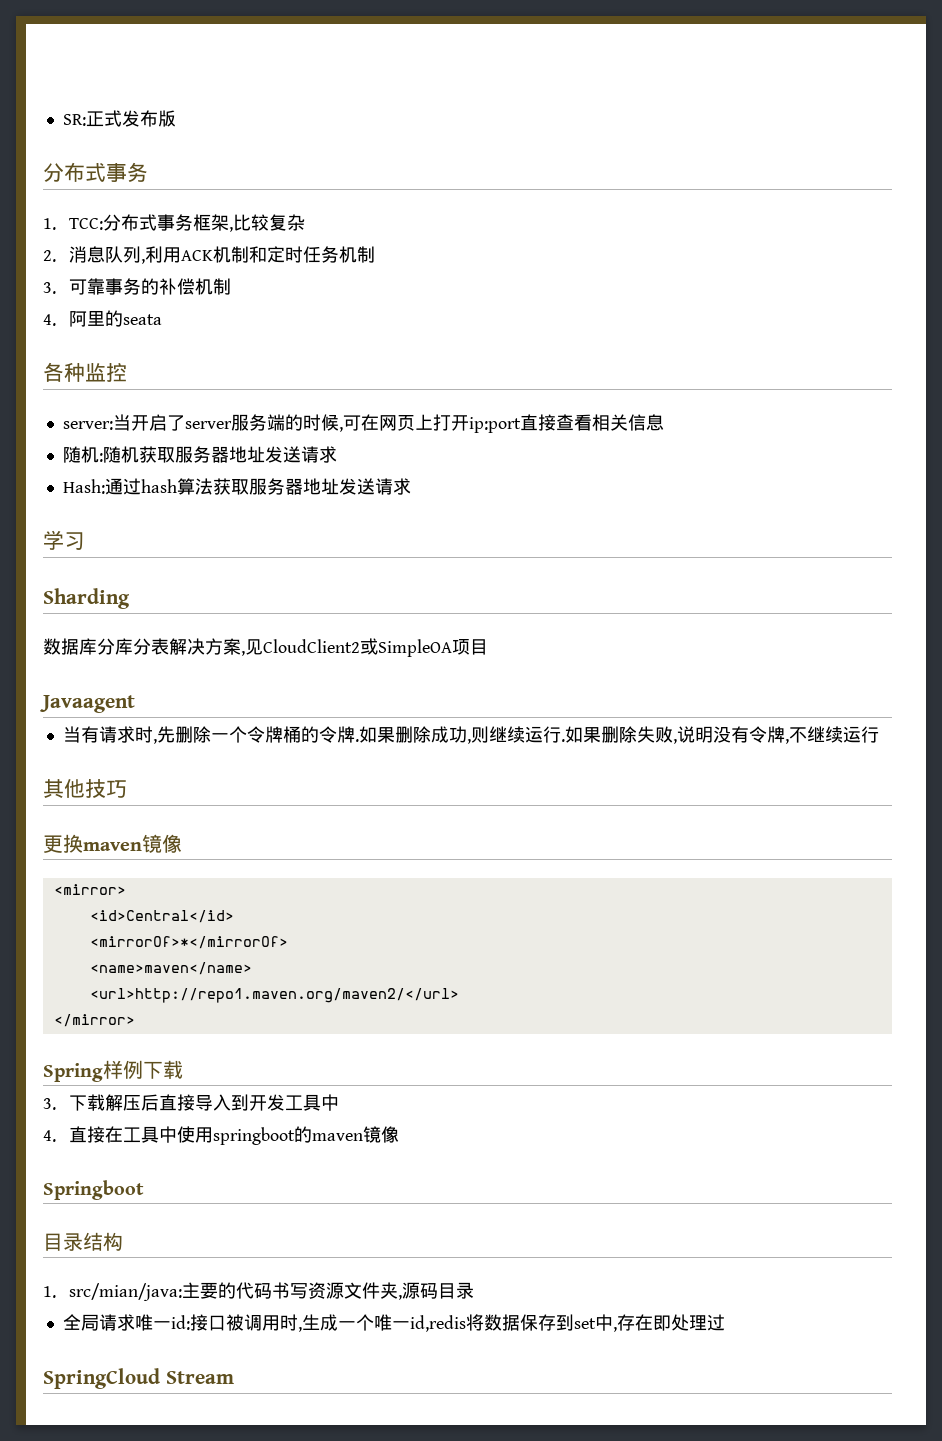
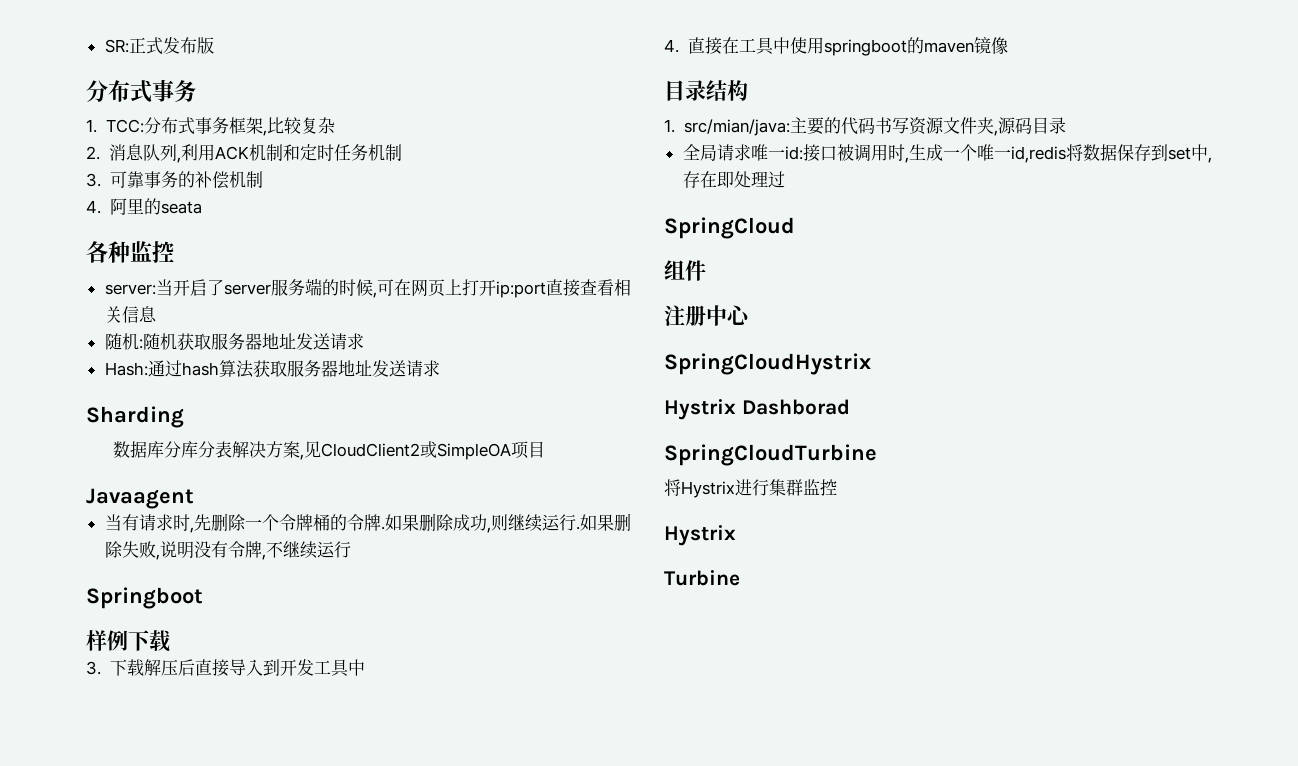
[43,530,85,550] // 学习 -> (440, 368) none
[43,779,127,798] [43,834,182,853] [53,884,126,895] [89,910,234,923] [89,936,288,949] [89,962,252,975] [89,988,459,1003] [53,1014,135,1027] [43,1063,103,1082] 其他技巧 // 更换maven镜像 // <mirror> // <id>Central</id> // <mirrorOf>*</mirrorOf> // <name>maven</name> // <url>http://repo1.maven.org/maven2/</url> // </mirror> // Spring -> [86,587,203,609] Springboot //
[43,1180,144,1200] // Springboot -> (1008, 46) none
[165,1371,234,1384] Stream -> [664,260,706,281] [664,305,751,326] [664,353,871,375] [664,399,850,420] [664,444,877,466] [664,479,837,498] [664,525,736,546] [664,570,740,586] // 组件 // 注册中心 // SpringCloudHystrix // Hystrix Dashborad // SpringCloudTurbine // 将Hystrix进行集群监控 // Hystrix // Turbine

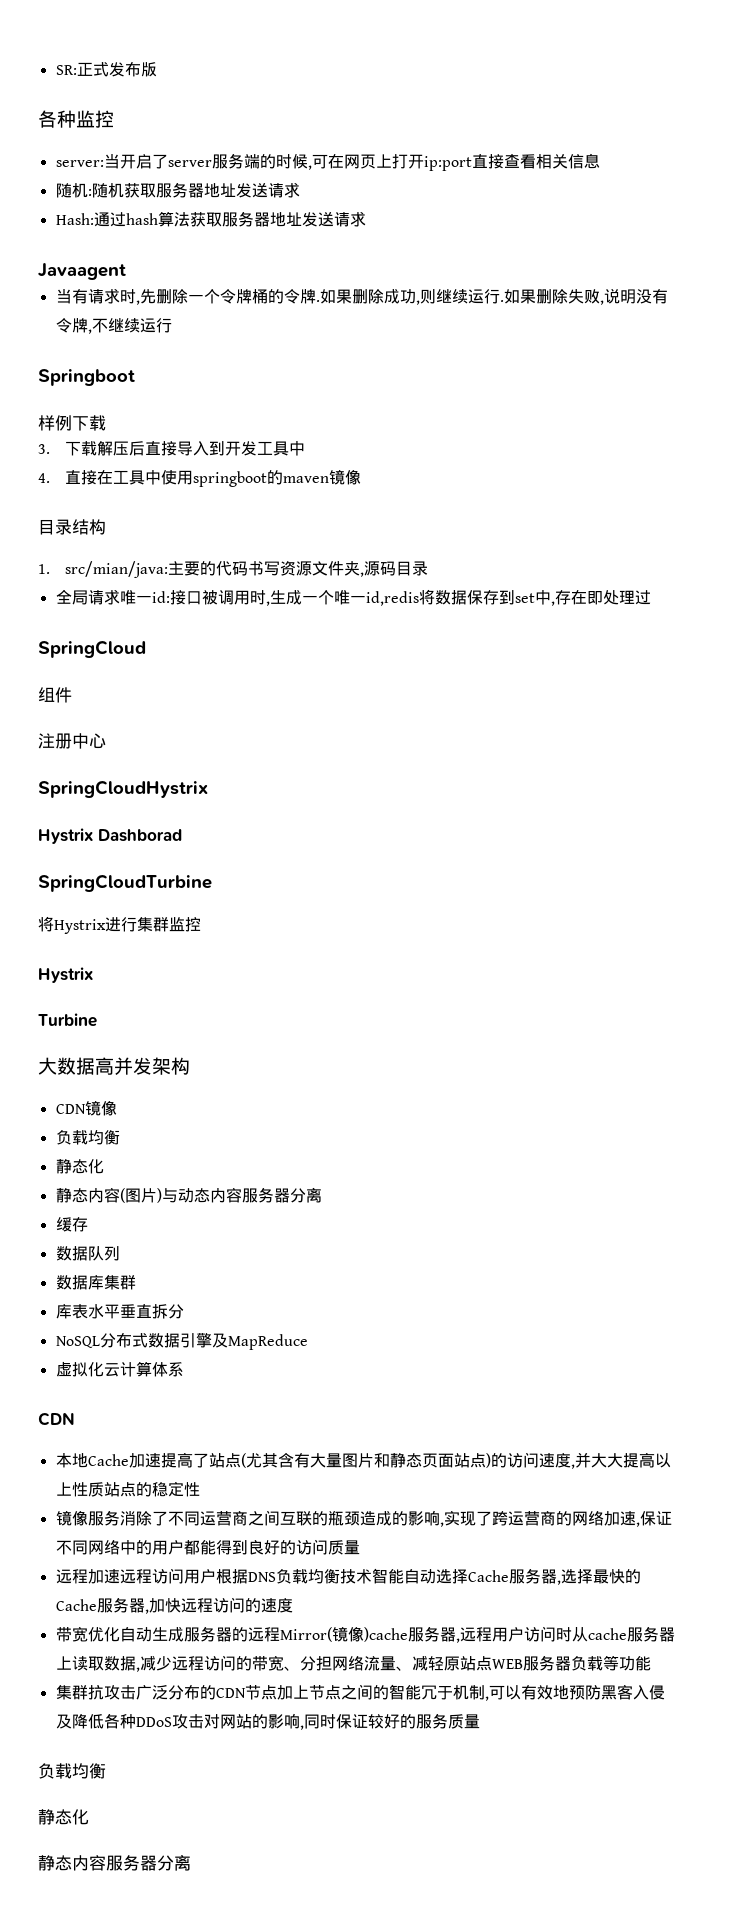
[86,79,196,103] [86,117,336,136] [86,144,402,163] [86,171,263,189] [86,198,202,215] // 分布式事务 // 1. TCC:分布式事务框架,比较复杂 // 2.消息队列,利用ACK机制和定时任务机制 // 3.可靠事务的补偿机制 // 4.阿里的seata -> (157, 69) none
[86,406,184,428] [112,441,545,460] // Sharding // 数据库分库分表解决方案,见CloudClient2或SimpleOA项目 -> (366, 219) none
(740, 578) none -> [38,1057,190,1075] [55,1100,117,1116] [55,1130,120,1145] [55,1158,104,1174] [55,1187,322,1203] [55,1217,88,1232] [55,1246,120,1261] [55,1275,136,1290] [55,1304,184,1319] [55,1332,308,1350] [55,1361,184,1377] [38,1412,75,1426] [55,1452,671,1469] [55,1481,200,1497] [55,1510,672,1527] [55,1539,360,1555] [55,1568,641,1585] [55,1597,293,1614] [55,1626,675,1643] [55,1655,651,1672] [55,1684,665,1701] [55,1713,480,1730] [38,1763,106,1779] [38,1809,89,1825] [38,1855,191,1871] // 大数据高并发架构 // CDN镜像 // 负载均衡 // 静态化 // 静态内容(图片)与动态内容服务器分离 // 缓存 // 数据队列 // 数据库集群 // 库表水平垂直拆分 // NoSQL分布式数据引擎及MapReduce // 虚拟化云计算体系 // CDN // 本地Cache加速提高了站点(尤其含有大量图片和静态页面站点)的访问速度,并大大提高以上性质站点的稳定性 // 镜像服务消除了不同运营商之间互联的瓶颈造成的影响,实现了跨运营商的网络加速,保证不同网络中的用户都能得到良好的访问质量 // 远程加速远程访问用户根据DNS负载均衡技术智能自动选择Cache服务器,选择最快的Cache服务器,加快远程访问的速度 // 带宽优化自动生成服务器的远程Mirror(镜像)cache服务器,远程用户访问时从cache服务器上读取数据,减少远程访问的带宽、分担网络流量、减轻原站点WEB服务器负载等功能 // 集群抗攻击广泛分布的CDN节点加上节点之间的智能冗于机制,可以有效地预防黑客入侵及降低各种DDoS攻击对网站的影响,同时保证较好的服务质量 // 负载均衡 // 静态化 // 静态内容服务器分离

